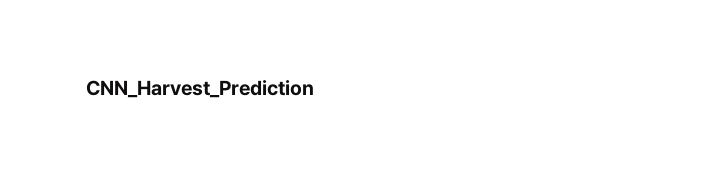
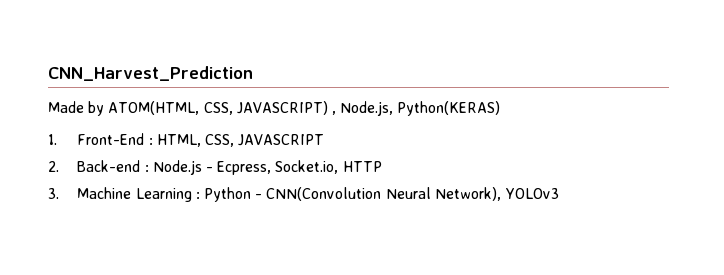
(314, 89) none -> [48,101,501,116] [48,133,325,147] [48,160,382,175] [48,187,559,202] // Made by ATOM(HTML, CSS, JAVASCRIPT) , Node.js, Python(KERAS) // 1. Front-End : HTML, CSS, JAVASCRIPT // 2. Back-end : Node.js - Ecpress, Socket.io, HTTP // 3. Machine Learning : Python - CNN(Convolution Neural Network), YOLOv3

